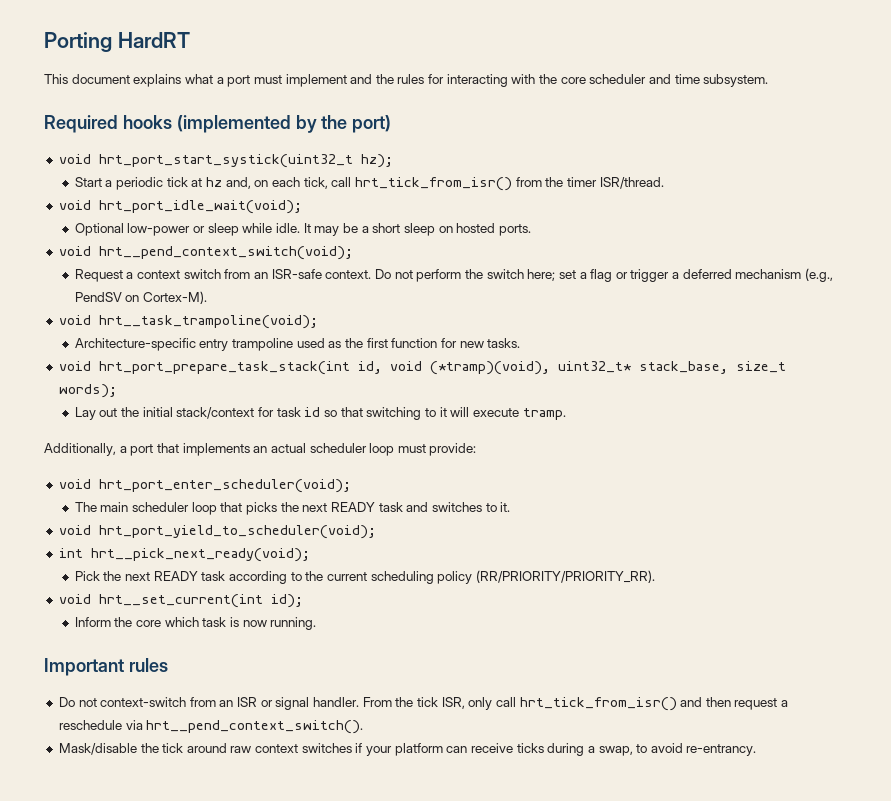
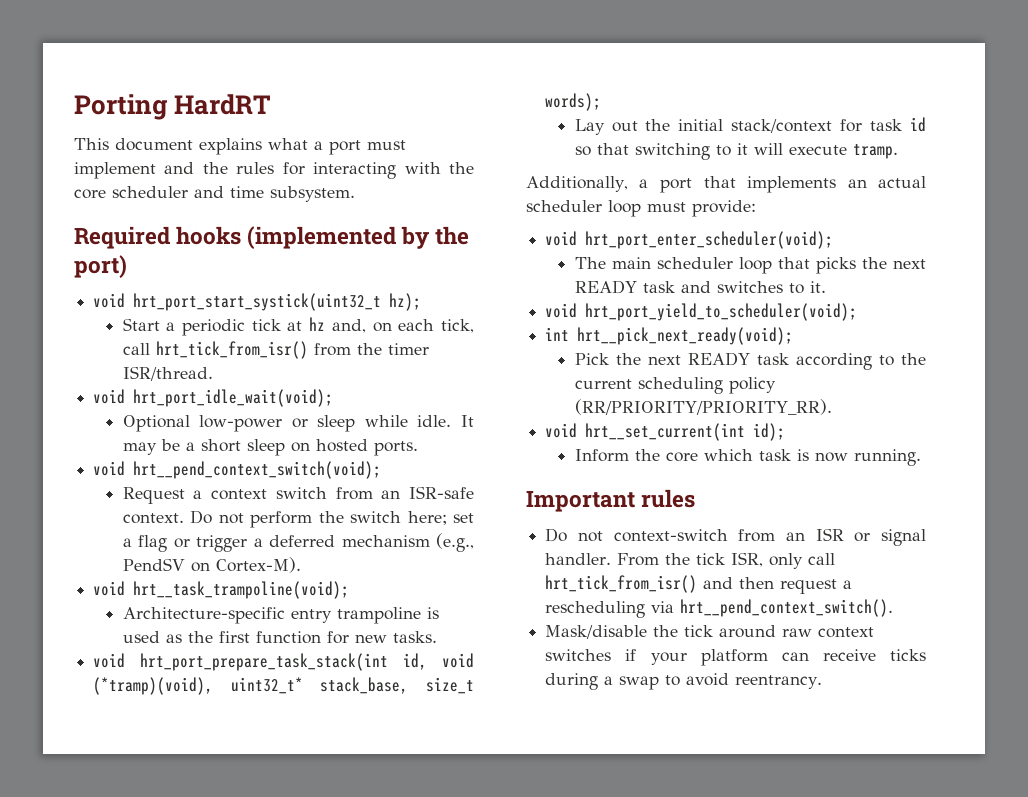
(294, 344) none -> [426,607,439,619] is
[58,720,122,730] reschedule -> [545,601,646,618] rescheduling
[598,746,633,756] swap, -> [619,676,660,690] swap
[686,744,757,756] re-entrancy. -> [735,675,823,689] reentrancy.

